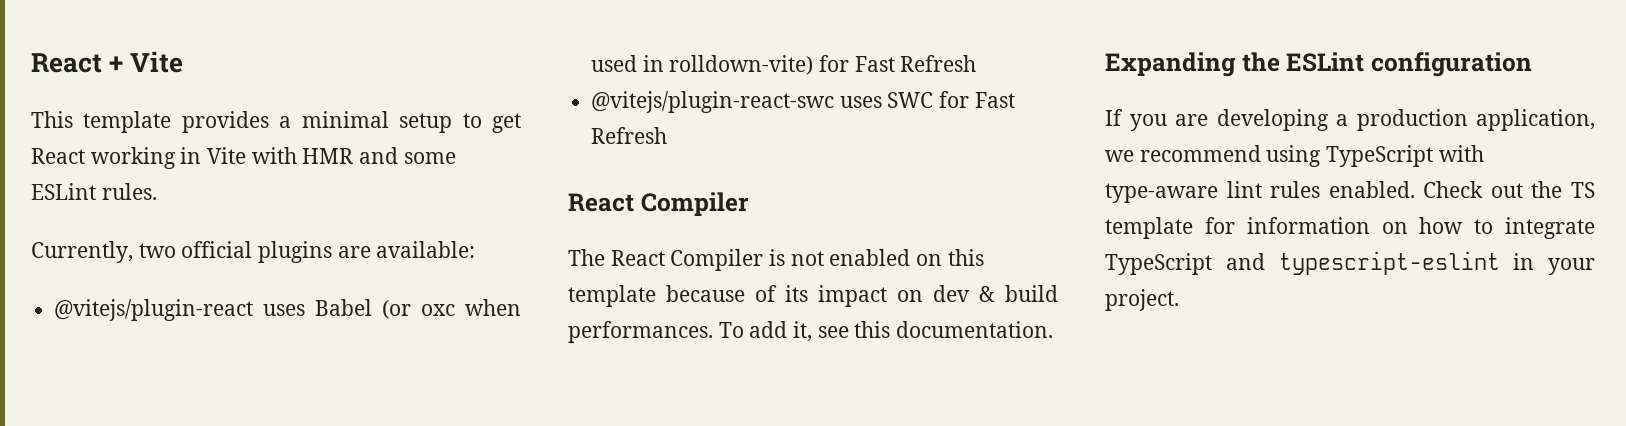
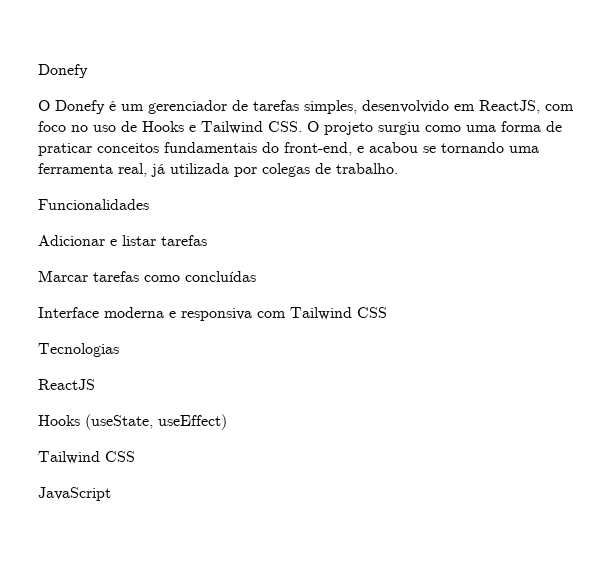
[31,51,184,73] [31,111,521,133] [31,147,456,169] [31,183,157,200] [31,241,476,263] [54,299,521,321] [591,55,977,75] [591,91,1015,113] [591,127,668,144] [568,192,749,216] [568,249,984,271] [568,285,1058,307] [568,321,1054,343] [1105,52,1532,77] [1105,109,1595,131] [1105,145,1484,167] [1105,181,1595,203] [1105,217,1595,239] [1105,251,1595,275] [1105,289,1179,311] React + Vite // This template provides a minimal setup to get React working in Vite with HMR and some ESLint rules. // Currently, two official plugins are available: // @vitejs/plugin-react uses Babel (or oxc when used in rolldown-vite) for Fast Refresh // @vitejs/plugin-react-swc uses SWC for Fast Refresh // React Compiler // The React Compiler is not enabled on this template because of its impact on dev & build performances. To add it, see this documentation. // Expanding the ESLint configuration // If you are developing a production application, we recommend using TypeScript with type-aware lint rules enabled. Check out the TS template for information on how to integrate TypeScript and typescript-eslint in your project. -> [38,64,88,78] [38,100,574,114] [38,121,562,135] [38,142,539,156] [38,163,398,177] [38,199,149,210] [38,235,207,246] [38,270,256,282] [38,307,387,321] [38,343,119,357] [38,379,95,390] [38,414,227,430] [38,451,135,464] [38,487,111,501] Donefy // O Donefy é um gerenciador de tarefas simples, desenvolvido em ReactJS, com foco no uso de Hooks e Tailwind CSS. O projeto surgiu como uma forma de praticar conceitos fundamentais do front-end, e acabou se tornando uma ferramenta real, já utilizada por colegas de trabalho. // Funcionalidades // Adicionar e listar tarefas // Marcar tarefas como concluídas // Interface moderna e responsiva com Tailwind CSS // Tecnologias // ReactJS // Hooks (useState, useEffect) // Tailwind CSS // JavaScript

